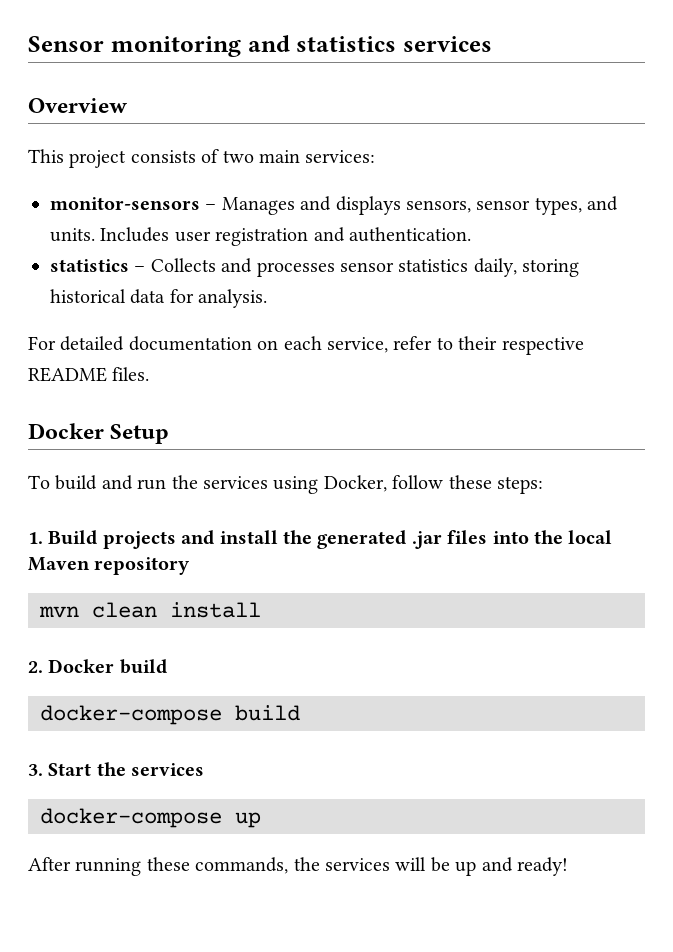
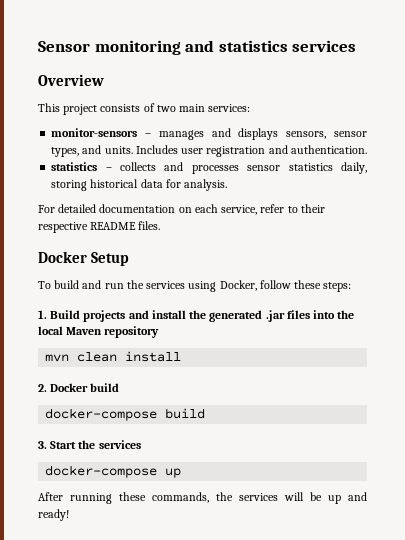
[221,197,295,215] Manages -> [158,130,204,140] manages
[150,258,216,272] Collects -> [120,162,156,171] collects

